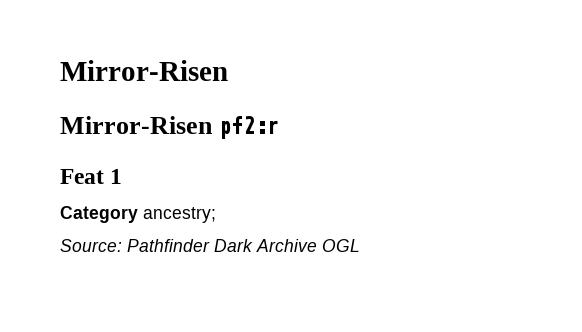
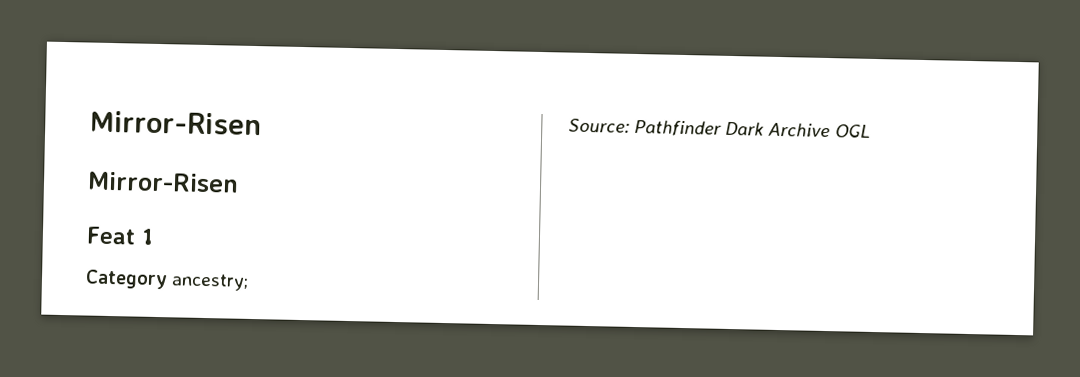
[219,116,280,139] pf2:r -> (239, 182) none

